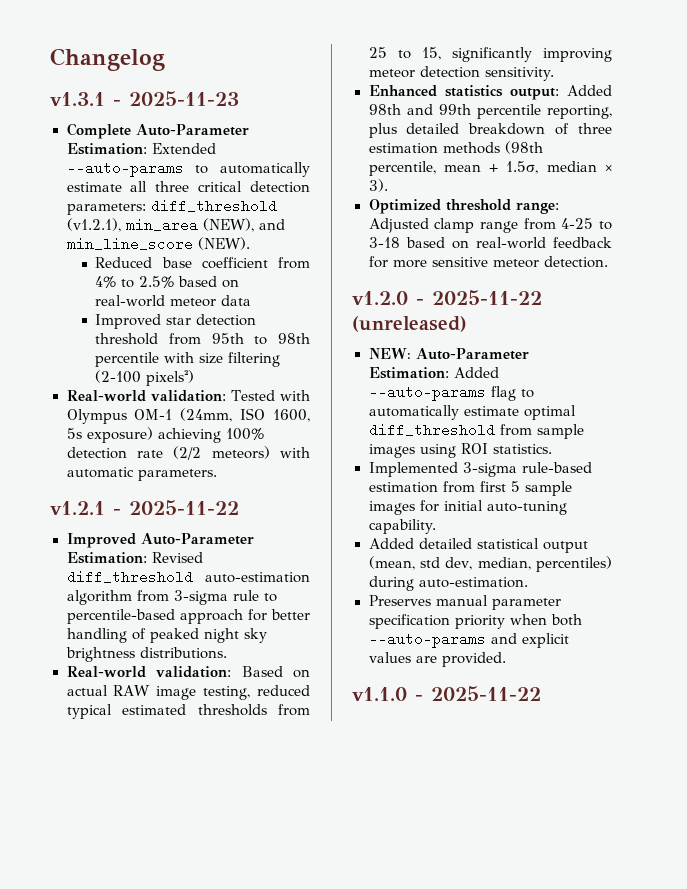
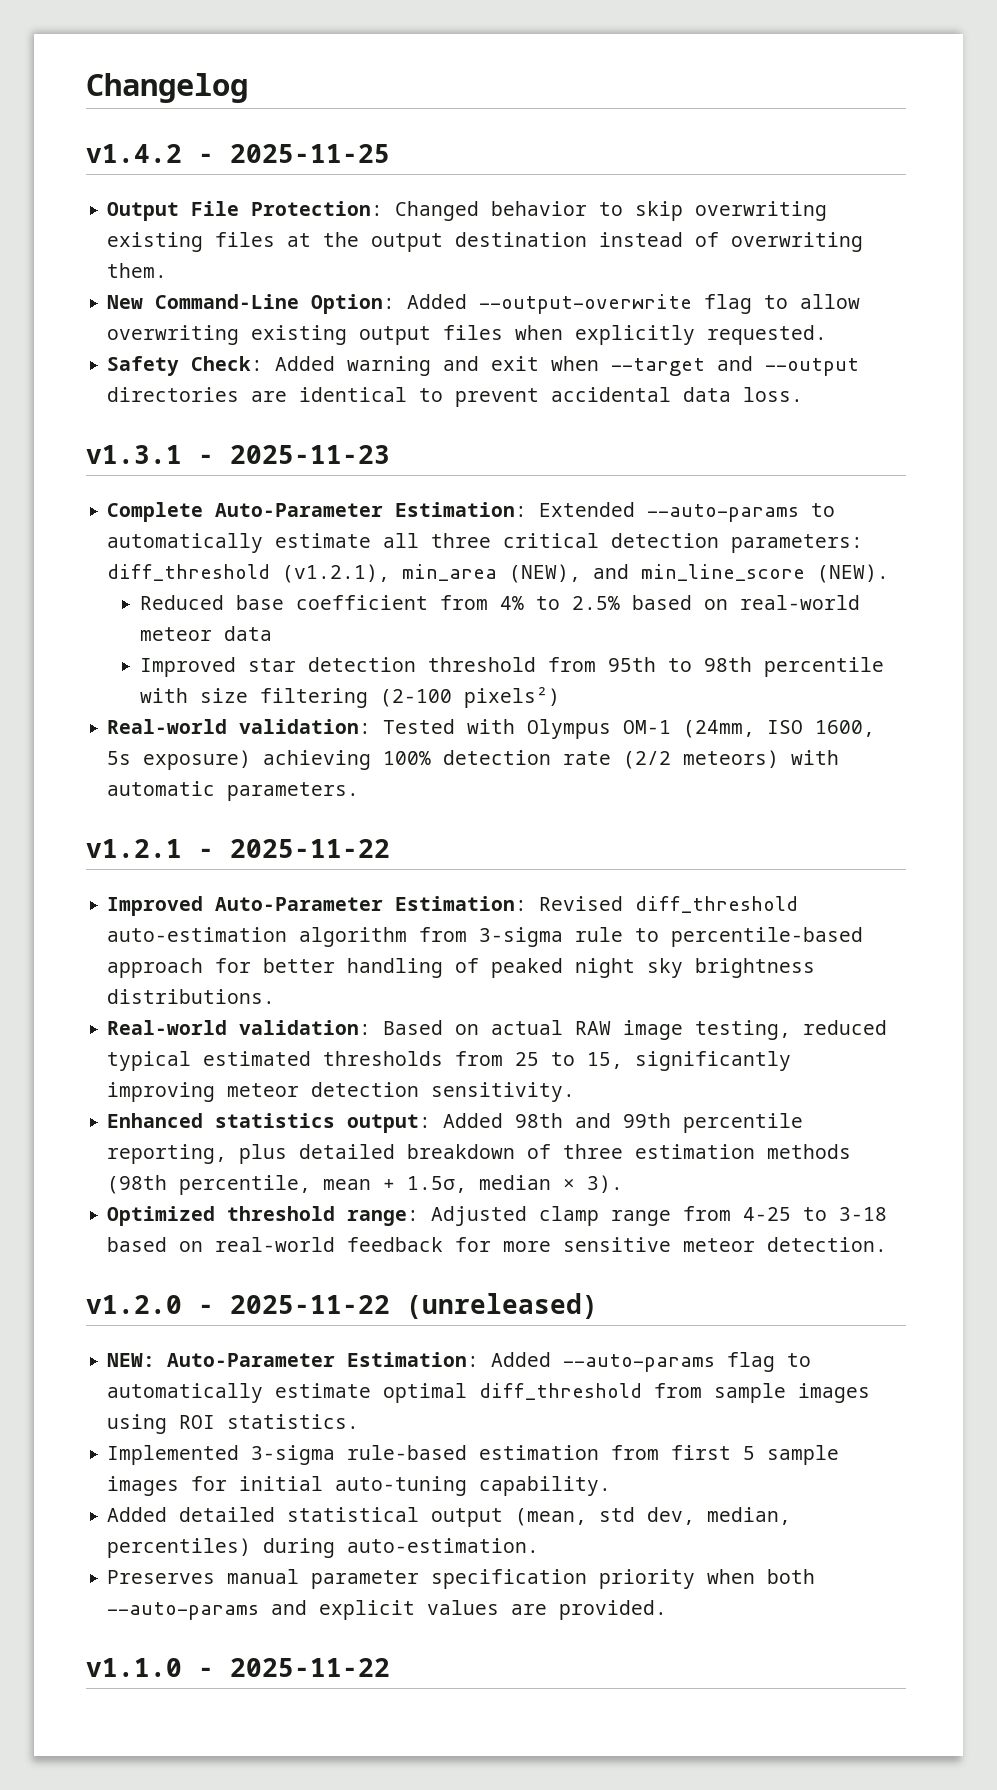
(165, 59) none -> [86,144,390,163] [107,201,828,221] [107,232,864,252] [107,263,168,278] [107,294,861,314] [107,325,828,345] [107,356,860,376] [107,387,804,407] // v1.4.2 - 2025-11-25 // Output File Protection: Changed behavior to skip overwriting existing files at the output destination instead of overwriting them. // New Command-Line Option: Added --output-overwrite flag to allow overwriting existing output files when explicitly requested. // Safety Check: Added warning and exit when --target and --output directories are identical to prevent accidental data loss.

